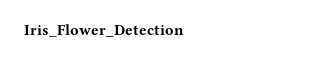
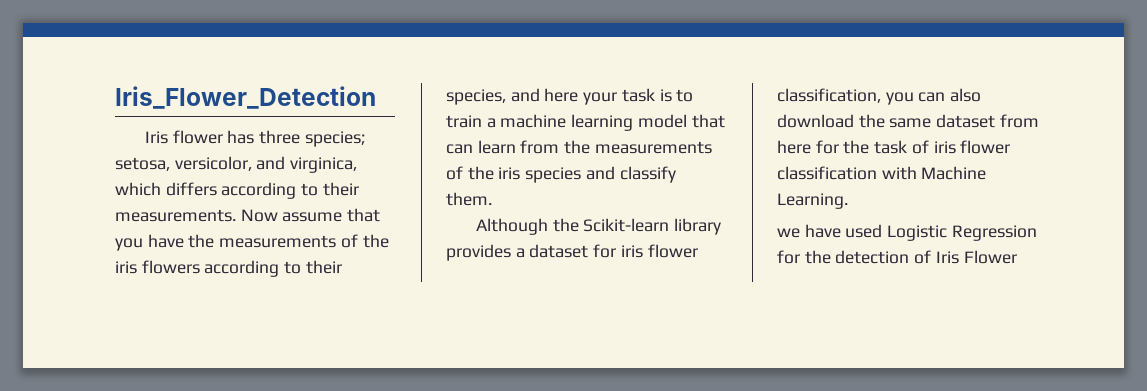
(184, 30) none -> [144,130,365,147] [115,156,358,173] [115,182,359,199] [115,208,381,222] [115,234,389,251] [115,260,342,277] [446,88,694,105] [446,114,725,131] [446,140,712,154] [446,166,676,183] [446,192,492,206] [475,218,722,235] [446,244,698,261] [777,88,982,105] [777,114,1039,128] [777,140,1011,154] [777,166,987,180] [777,193,848,209] [777,224,1037,241] [777,250,1017,264] // Iris flower has three species; setosa, versicolor, and virginica, which differs according to their measurements. Now assume that you have the measurements of the iris flowers according to their species, and here your task is to train a machine learning model that can learn from the measurements of the iris species and classify them. // Although the Scikit-learn library provides a dataset for iris flower classification, you can also download the same dataset from here for the task of iris flower classification with Machine Learning. // we have used Logistic Regression for the detection of Iris Flower

